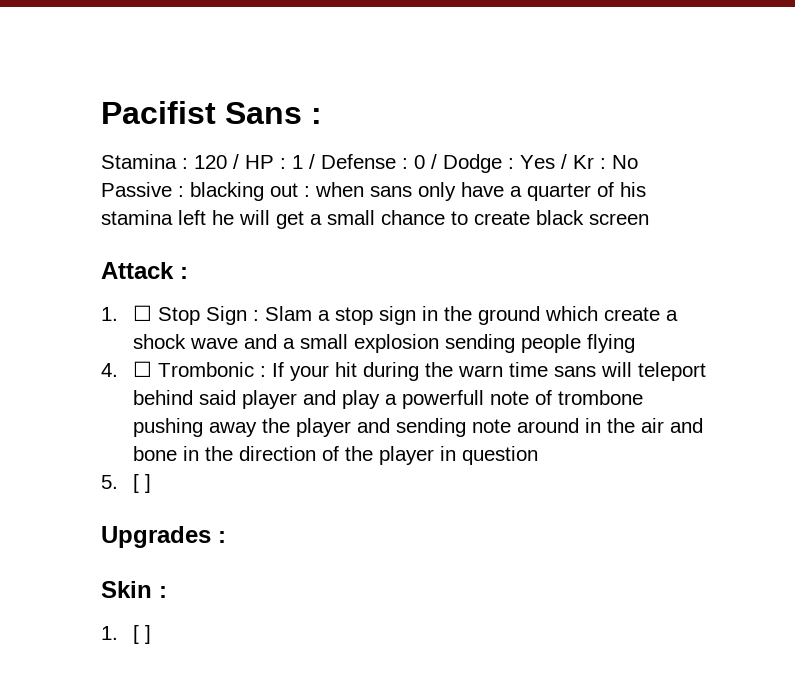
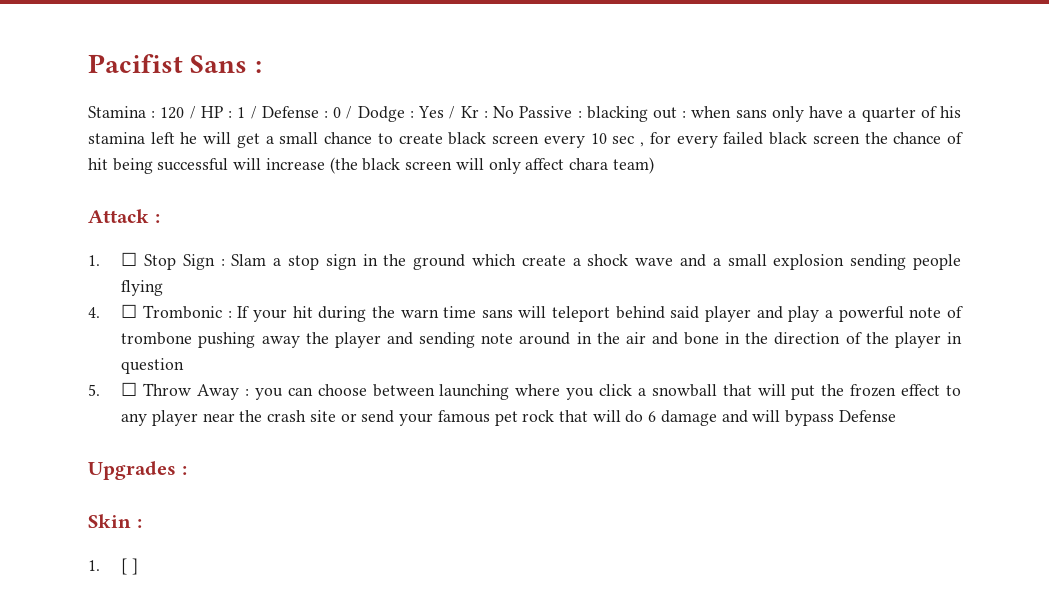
(649, 219) none -> [543,132,964,148] [88,157,654,174] every 10 sec , for every failed black screen the chance of hit being successful will increase (the black screen will only affect chara team)
[401,390,484,409] powerfull -> [838,306,904,322] powerful
[132,474,151,493] [ ] -> [121,382,962,400] [121,410,896,426] ☐ Throw Away : you can choose between launching where you click a snowball that will put the frozen effect to any player near the crash site or send your famous pet rock that will do 6 damage and will bypass Defense

